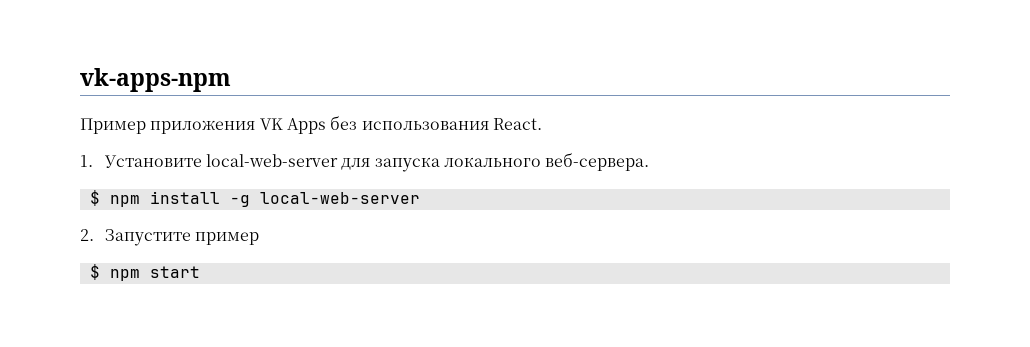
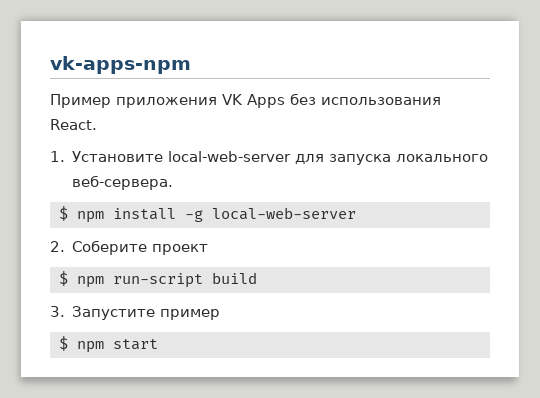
(94, 235) none -> [72,240,209,255] [58,271,257,288] [50,306,65,317] Соберите проект // $ npm run-script build // 3.

